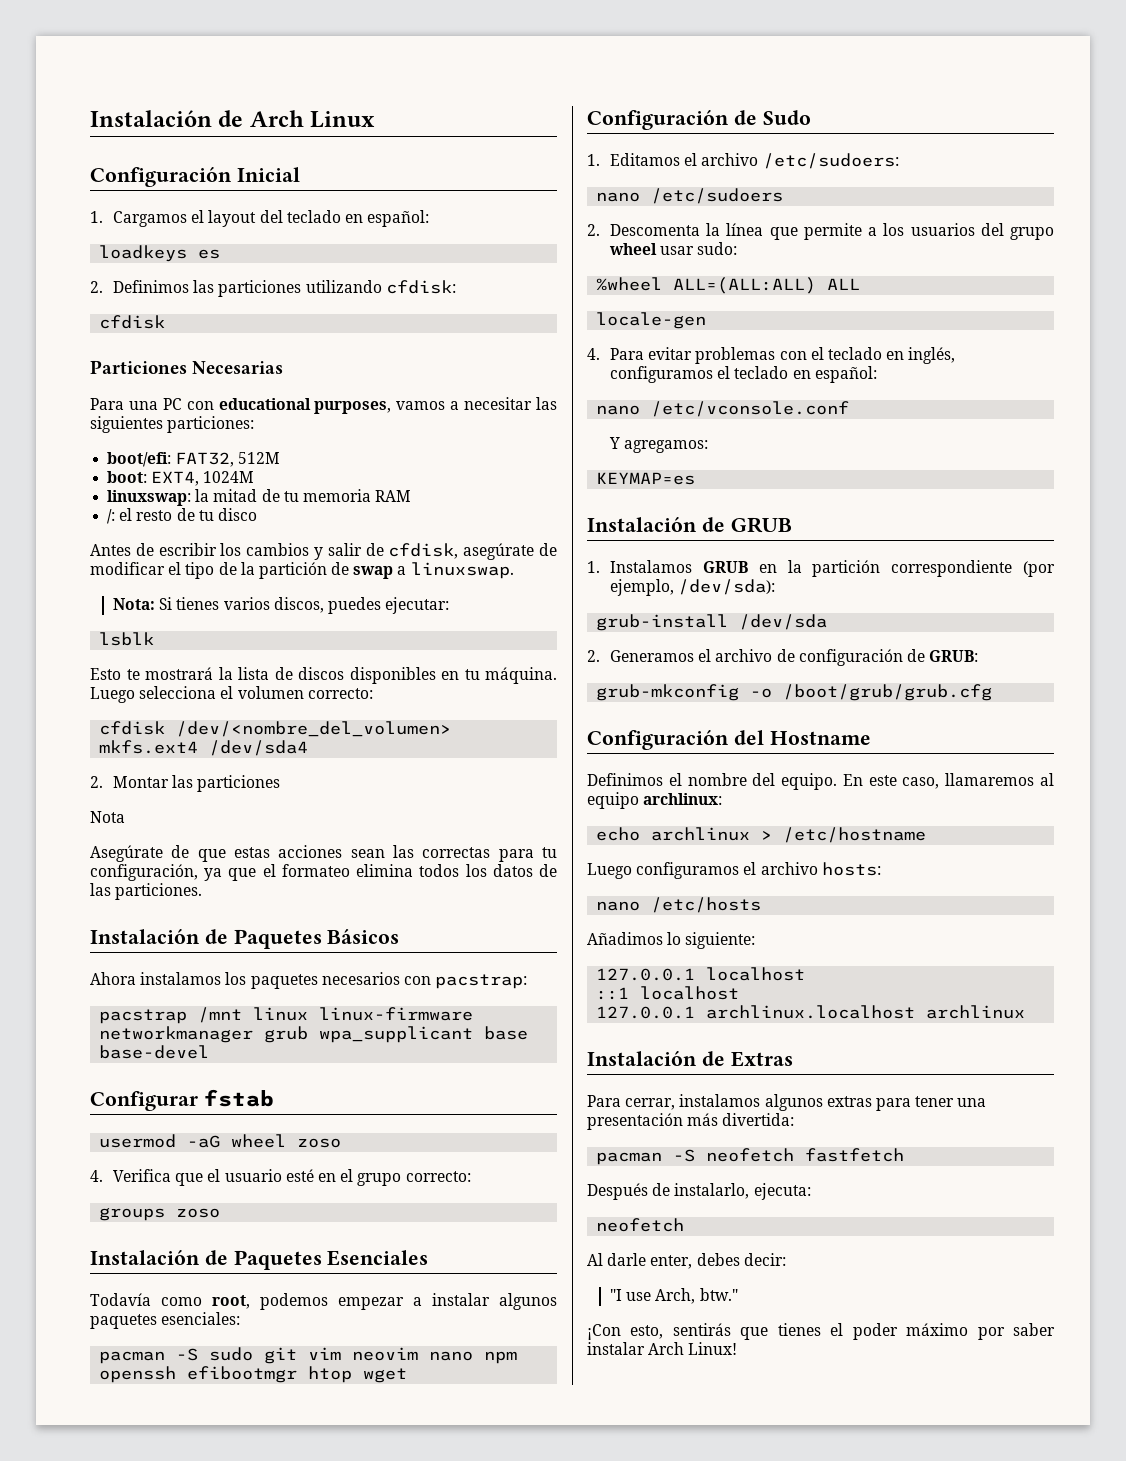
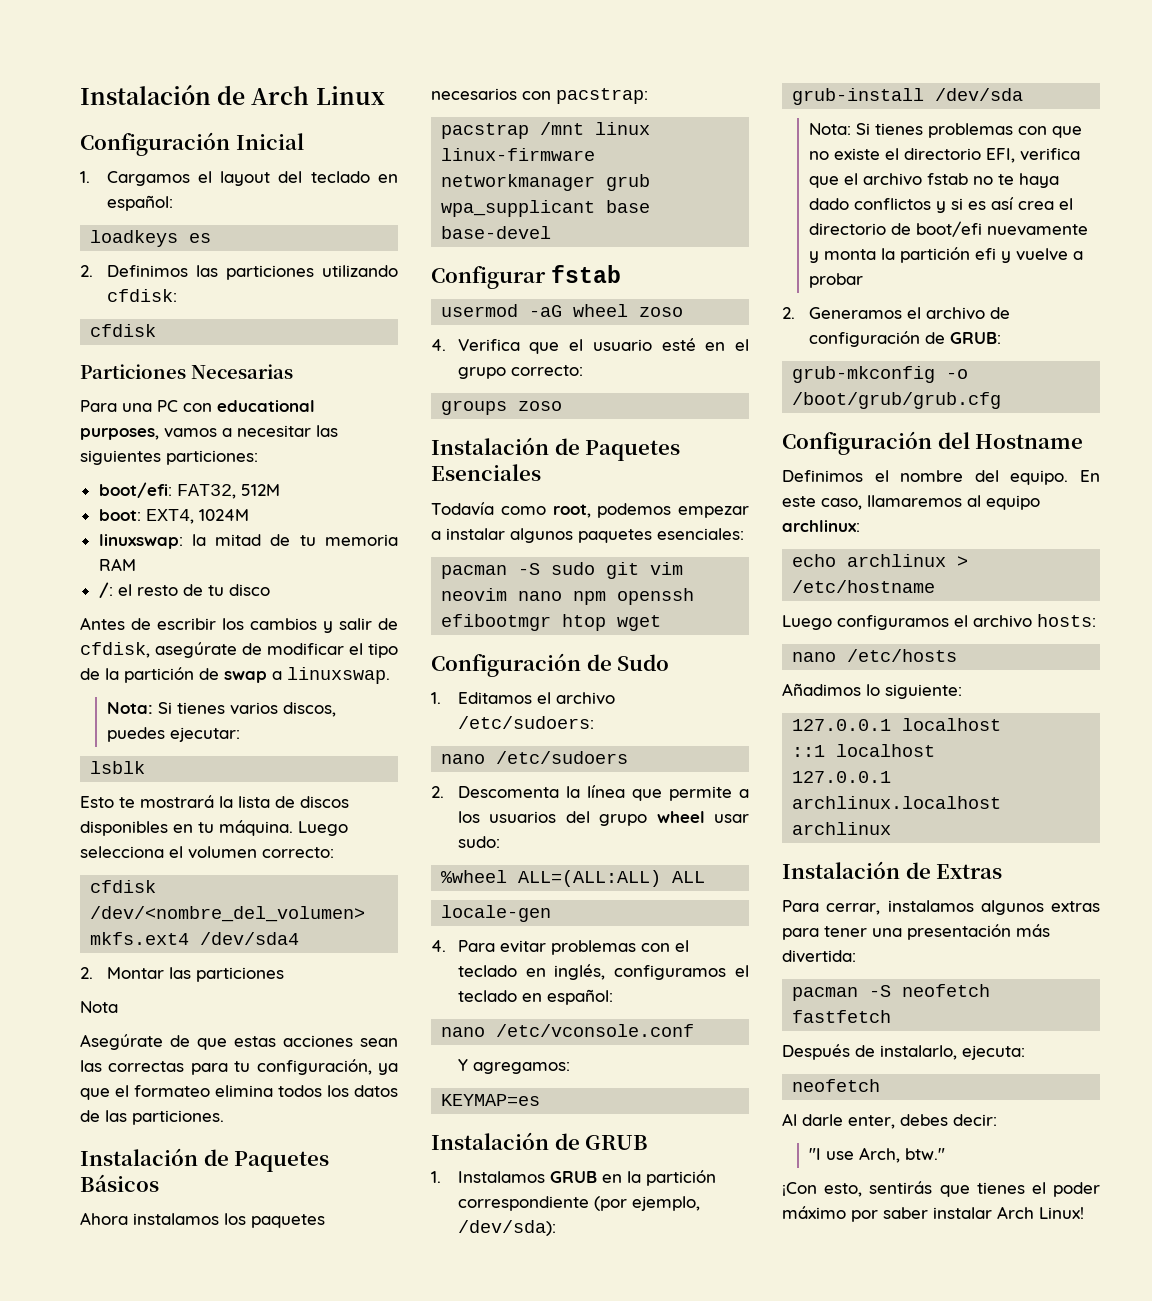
(828, 622) none -> [808,123,1082,138] [808,148,1080,163] [808,173,1059,188] [808,197,1073,213] [808,221,1088,237] [808,247,1083,263] [808,273,863,288] // Nota: Si tienes problemas con que no existe el directorio EFI, verifica que el archivo fstab no te haya dado conflictos y si es así crea el directorio de boot/efi nuevamente y monta la partición efi y vuelve a probar

